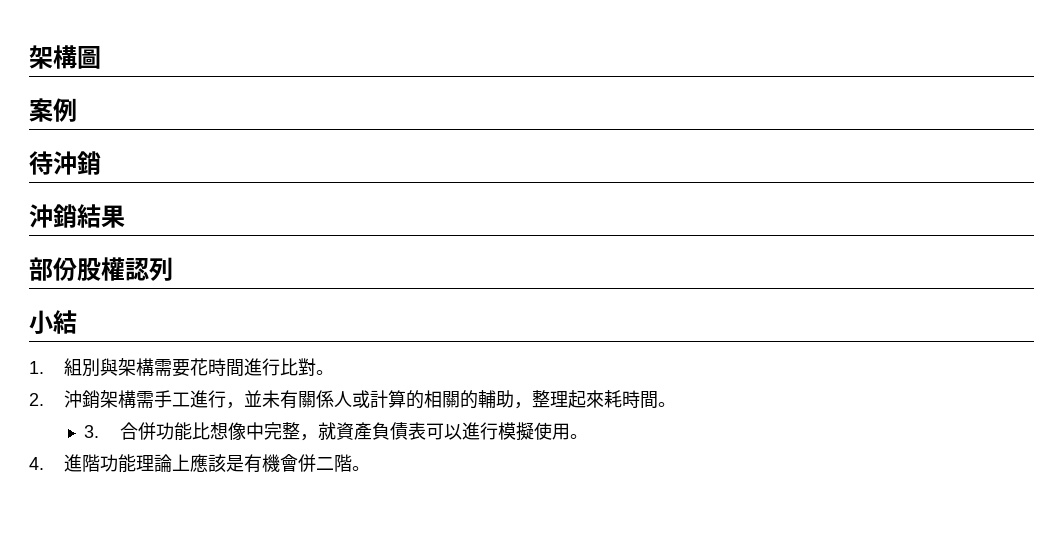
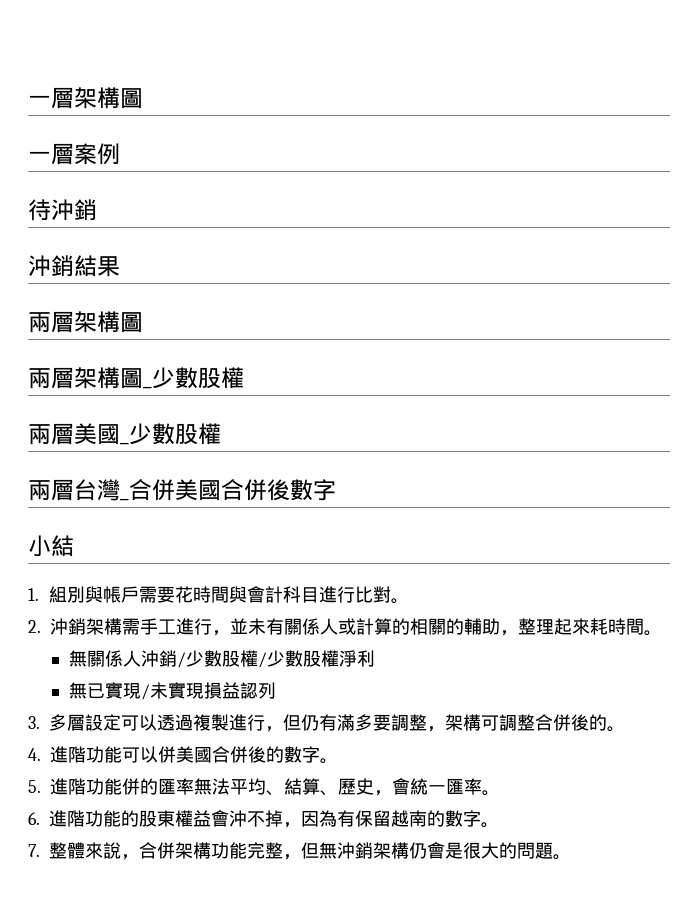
[29,45,101,69] 架構圖 // -> [28,87,143,109] [28,143,74,165] 一層架構圖 // 一層
[29,257,173,281] 部份股權認列 -> [28,311,143,333] [28,367,244,389] [28,423,221,445] [28,479,336,501] 兩層架構圖 // 兩層架構圖_少數股權 // 兩層美國_少數股權 // 兩層台灣_合併美國合併後數字
[118,358,155,376] 架構 -> [102,586,139,603] 帳戶
(245, 368) none -> [228,586,319,603] 與會計科目
[84,422,588,441] [29,454,353,473] 3.合併功能比想像中完整，就資產負債表可以進行模擬使用。 // 4.進階功能理論上應該是有機會併二階 -> [68,650,375,668] [68,682,276,700] [28,714,625,732] [28,746,338,764] [28,778,500,796] [28,810,499,828] [28,842,553,860] 無關係人沖銷/少數股權/少數股權淨利 // 無已實現/未實現損益認列 // 3.多層設定可以透過複製進行，但仍有滿多要調整，架構可調整合併後的。 // 4.進階功能可以併美國合併後的數字。 // 5.進階功能併的匯率無法平均、結算、歷史，會統一匯率。 // 6.進階功能的股東權益會沖不掉，因為有保留越南的數字。 // 7.整體來說，合併架構功能完整，但無沖銷架構仍會是很大的問題

